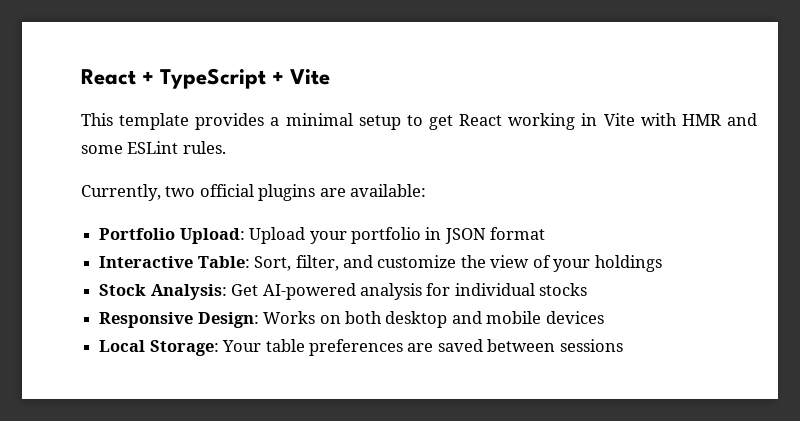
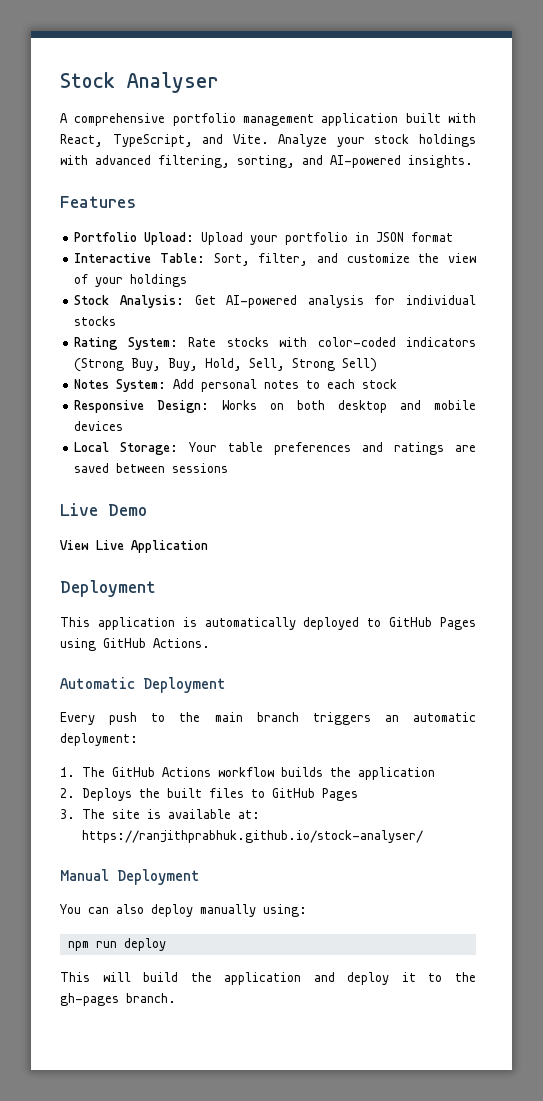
[81,68,331,89] [81,113,757,130] [81,141,226,154] [81,184,427,201] React + TypeScript + Vite // This template provides a minimal setup to get React working in Vite with HMR and some ESLint rules. // Currently, two official plugins are available: -> [60,72,219,93] [60,113,476,126] [60,134,476,147] [60,155,473,168] [60,196,136,208] Stock Analyser // A comprehensive portfolio management application built with React, TypeScript, and Vite. Analyze your stock holdings with advanced filtering, sorting, and AI-powered insights. // Features
(588, 289) none -> [74,337,476,350] [74,358,378,372] [74,379,398,392] // Rating System: Rate stocks with color-coded indicators (Strong Buy, Buy, Hold, Sell, Strong Sell) // Notes System: Add personal notes to each stock
(403, 347) none -> [362,442,445,455] and ratings
(623, 345) none -> [60,503,147,516] [60,540,208,553] [60,580,156,597] [60,617,476,630] [60,638,210,651] [60,677,226,693] [60,712,476,725] [60,733,138,746] [60,767,435,780] [60,788,358,801] [60,809,260,819] [81,830,423,843] [60,869,200,885] [60,904,307,917] [67,938,166,951] [60,972,476,985] [60,993,176,1006] // Live Demo // View Live Application // Deployment // This application is automatically deployed to GitHub Pages using GitHub Actions. // Automatic Deployment // Every push to the main branch triggers an automatic deployment: // 1. The GitHub Actions workflow builds the application // 2. Deploys the built files to GitHub Pages // 3. The site is available at: https://ranjithprabhuk.github.io/stock-analyser/ // Manual Deployment // You can also deploy manually using: // npm run deploy // This will build the application and deploy it to the gh-pages branch.

